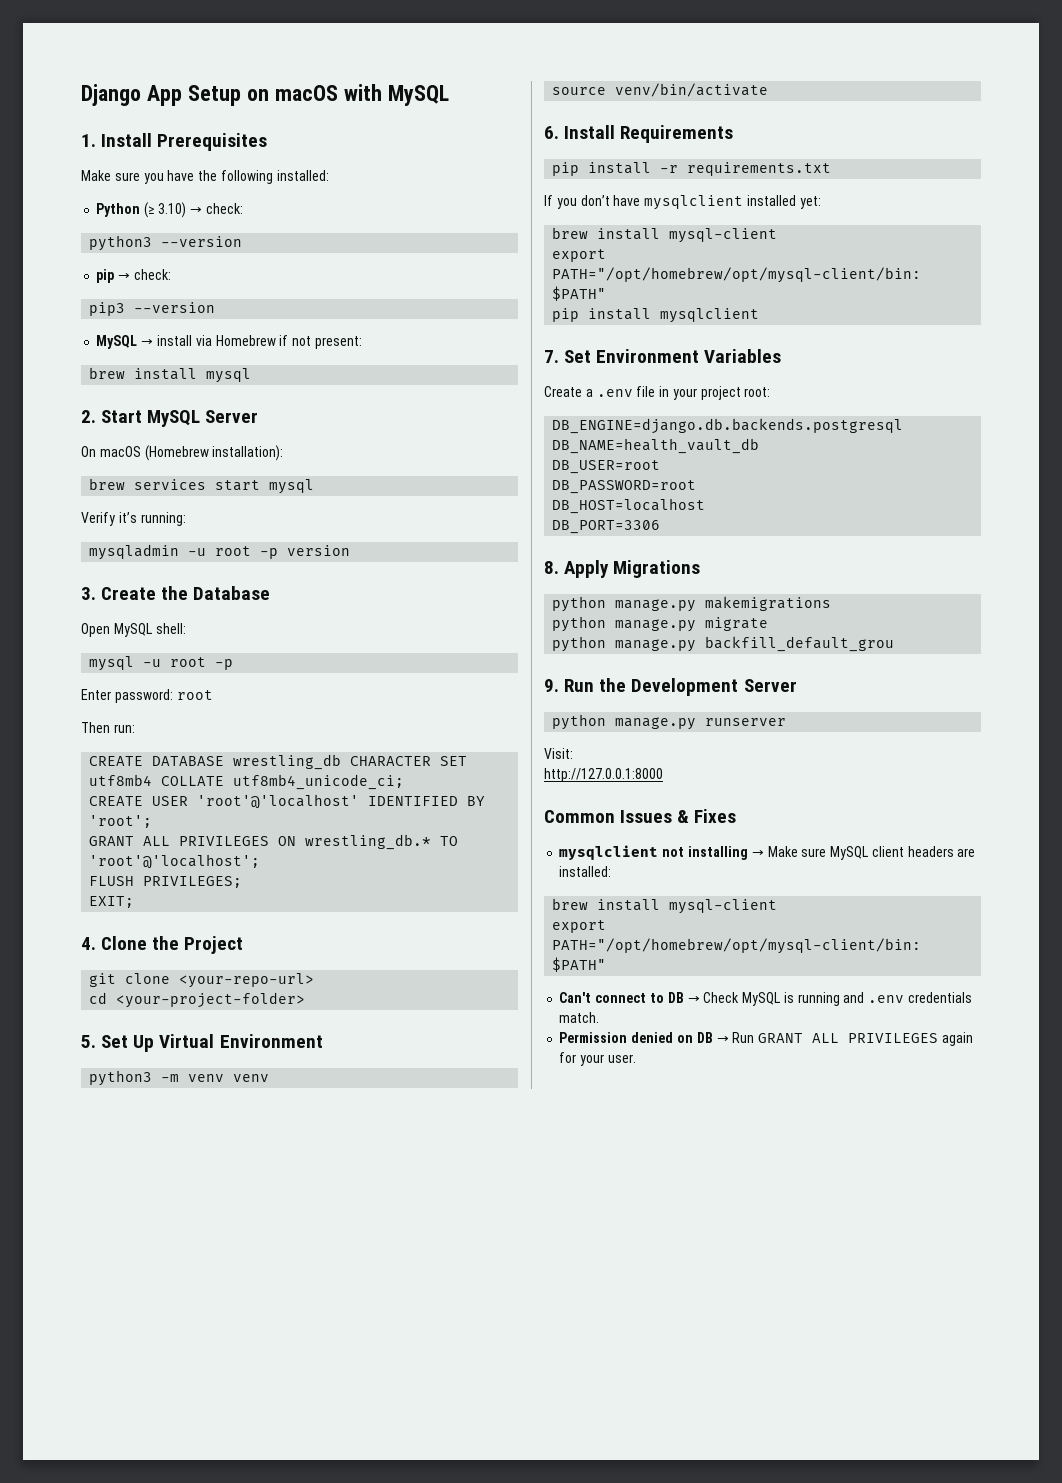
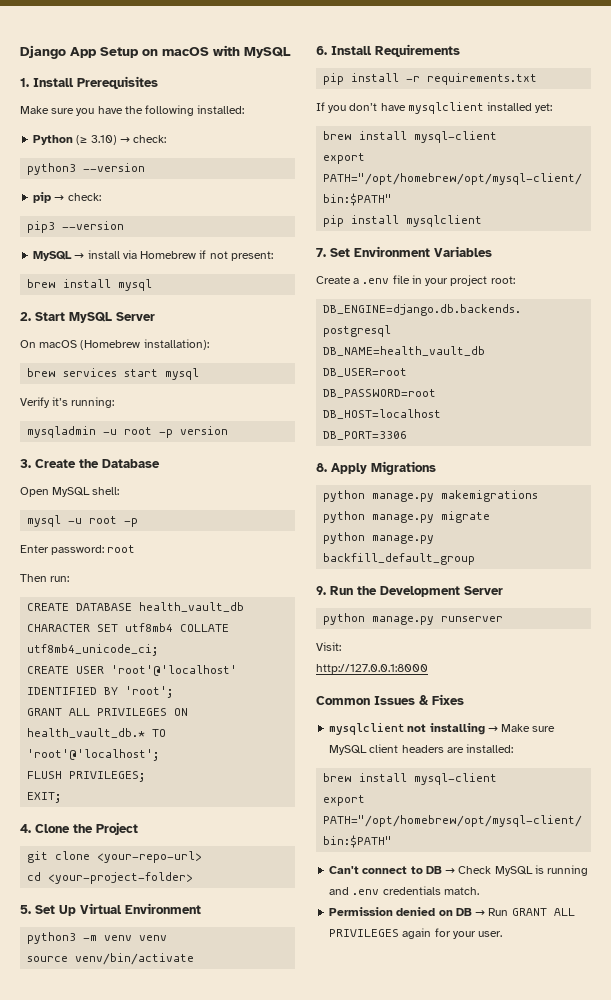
[233,754,342,770] wrestling_db -> [139,602,245,612] health_vault_db
[305,834,432,850] wrestling_db.* -> [27,728,146,738] health_vault_db.*
[705,636,895,652] backfill_default_grou -> [323,553,476,565] backfill_default_group

